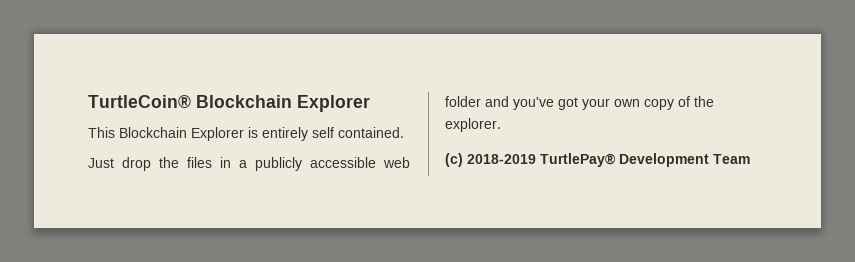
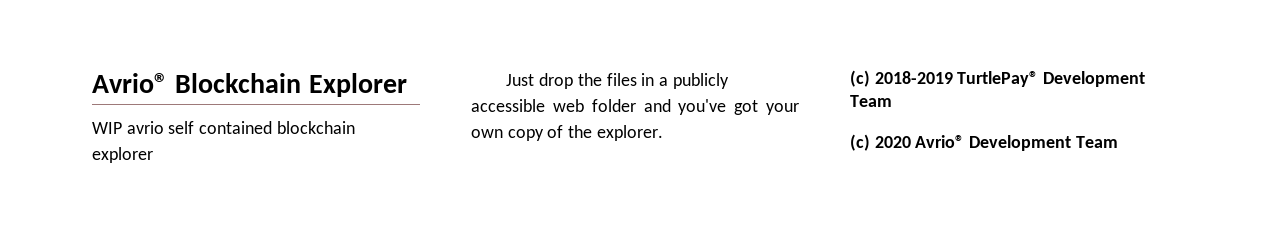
[88,95,191,108] TurtleCoin® -> [92,73,168,93] Avrio®
[88,127,404,141] This Blockchain Explorer is entirely self contained. -> [92,121,355,134] [92,147,153,163] WIP avrio self contained blockchain explorer
(750, 159) none -> [850,134,1118,151] // (c) 2020 Avrio® Development Team

